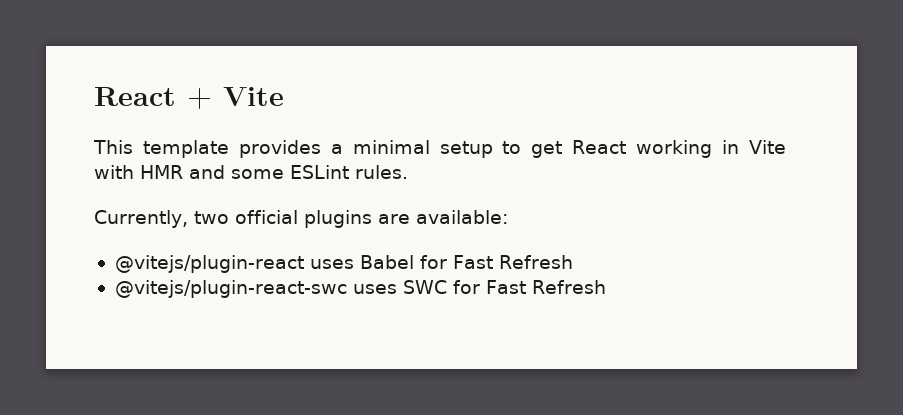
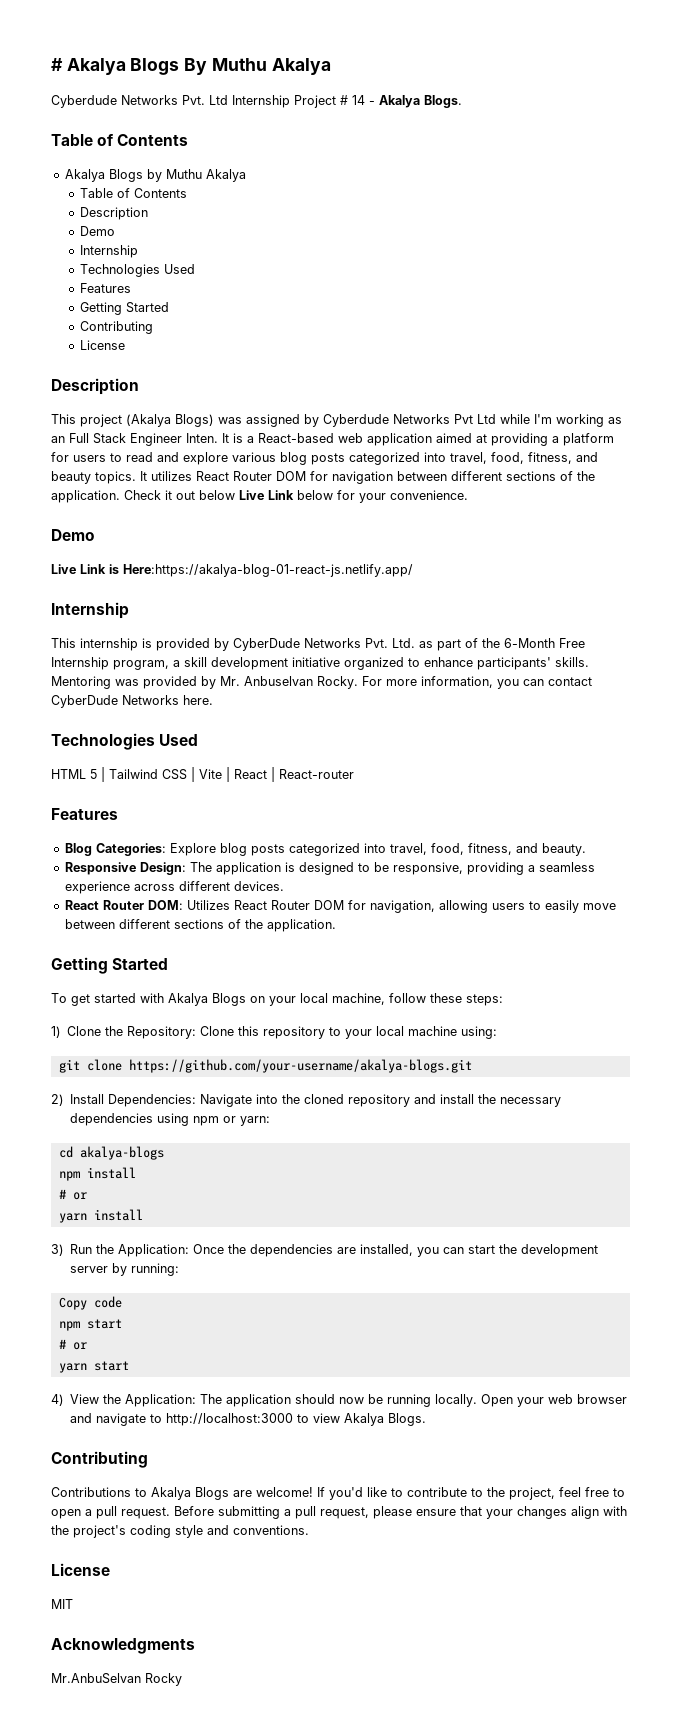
[94,87,284,109] [93,140,787,158] [94,165,408,179] [94,210,508,228] [114,255,573,273] [114,280,606,298] React + Vite // This template provides a minimal setup to get React working in Vite with HMR and some ESLint rules. // Currently, two official plugins are available: // @vitejs/plugin-react uses Babel for Fast Refresh // @vitejs/plugin-react-swc uses SWC for Fast Refresh -> [51,58,331,75] [51,95,462,108] [51,134,189,146] [64,169,246,182] [80,188,188,198] [80,207,149,220] [80,226,116,236] [80,245,139,258] [80,264,196,277] [80,283,132,293] [80,302,170,315] [80,321,154,334] [80,340,126,350] [51,378,139,395] [51,414,622,427] [51,433,614,446] [51,452,598,465] [51,471,595,484] [51,490,468,503] [51,529,95,541] [51,564,413,577] [51,602,129,619] [51,638,585,651] [51,657,589,670] [51,676,592,689] [51,695,213,708] [51,733,199,750] [51,767,354,782] [51,808,118,820] [64,843,586,856] [64,862,595,875] [64,881,284,894] [64,900,616,913] [64,919,336,932] [51,957,169,974] [51,993,503,1006] [51,1026,498,1039] [58,1059,472,1073] [51,1094,562,1107] [70,1113,271,1126] [58,1146,164,1160] [58,1167,136,1181] [58,1189,87,1200] [58,1209,143,1223] [51,1244,599,1257] [70,1263,180,1276] [58,1296,122,1310] [58,1319,122,1331] [58,1339,87,1350] [58,1361,129,1373] [51,1394,628,1407] [70,1413,427,1426] [51,1451,148,1468] [51,1487,625,1500] [51,1506,627,1519] [51,1525,309,1538] [51,1563,110,1576] [51,1599,73,1609] [51,1638,195,1654] [51,1673,182,1686] # Akalya Blogs By Muthu Akalya // Cyberdude Networks Pvt. Ltd Internship Project # 14 - Akalya Blogs. // Table of Contents // Akalya Blogs by Muthu Akalya // Table of Contents // Description // Demo // Internship // Technologies Used // Features // Getting Started // Contributing // License // Description // This project (Akalya Blogs) was assigned by Cyberdude Networks Pvt Ltd while I'm working as an Full Stack Engineer Inten. It is a React-based web application aimed at providing a platform for users to read and explore various blog posts categorized into travel, food, fitness, and beauty topics. It utilizes React Router DOM for navigation between different sections of the application. Check it out below Live Link below for your convenience. // Demo // Live Link is Here:https://akalya-blog-01-react-js.netlify.app/ // Internship // This internship is provided by CyberDude Networks Pvt. Ltd. as part of the 6-Month Free Internship program, a skill development initiative organized to enhance participants' skills. Mentoring was provided by Mr. Anbuselvan Rocky. For more information, you can contact CyberDude Networks here. // Technologies Used // HTML 5 | Tailwind CSS | Vite | React | React-router // Features // Blog Categories: Explore blog posts categorized into travel, food, fitness, and beauty. // Responsive Design: The application is designed to be responsive, providing a seamless experience across different devices. // React Router DOM: Utilizes React Router DOM for navigation, allowing users to easily move between different sections of the application. // Getting Started // To get started with Akalya Blogs on your local machine, follow these steps: // 1) Clone the Repository: Clone this repository to your local machine using: // git clone https://github.com/your-username/akalya-blogs.git // 2) Install Dependencies: Navigate into the cloned repository and install the necessary dependencies using npm or yarn: // cd akalya-blogs // npm install // # or // yarn install // 3) Run the Application: Once the dependencies are installed, you can start the development server by running: // Copy code // npm start // # or // yarn start // 4) View the Application: The application should now be running locally. Open your web browser and navigate to http://localhost:3000 to view Akalya Blogs. // Contributing // Contributions to Akalya Blogs are welcome! If you'd like to contribute to the project, feel free to open a pull request. Before submitting a pull request, please ensure that your changes align with the project's coding style and conventions. // License // MIT // Acknowledgments // Mr.AnbuSelvan Rocky

